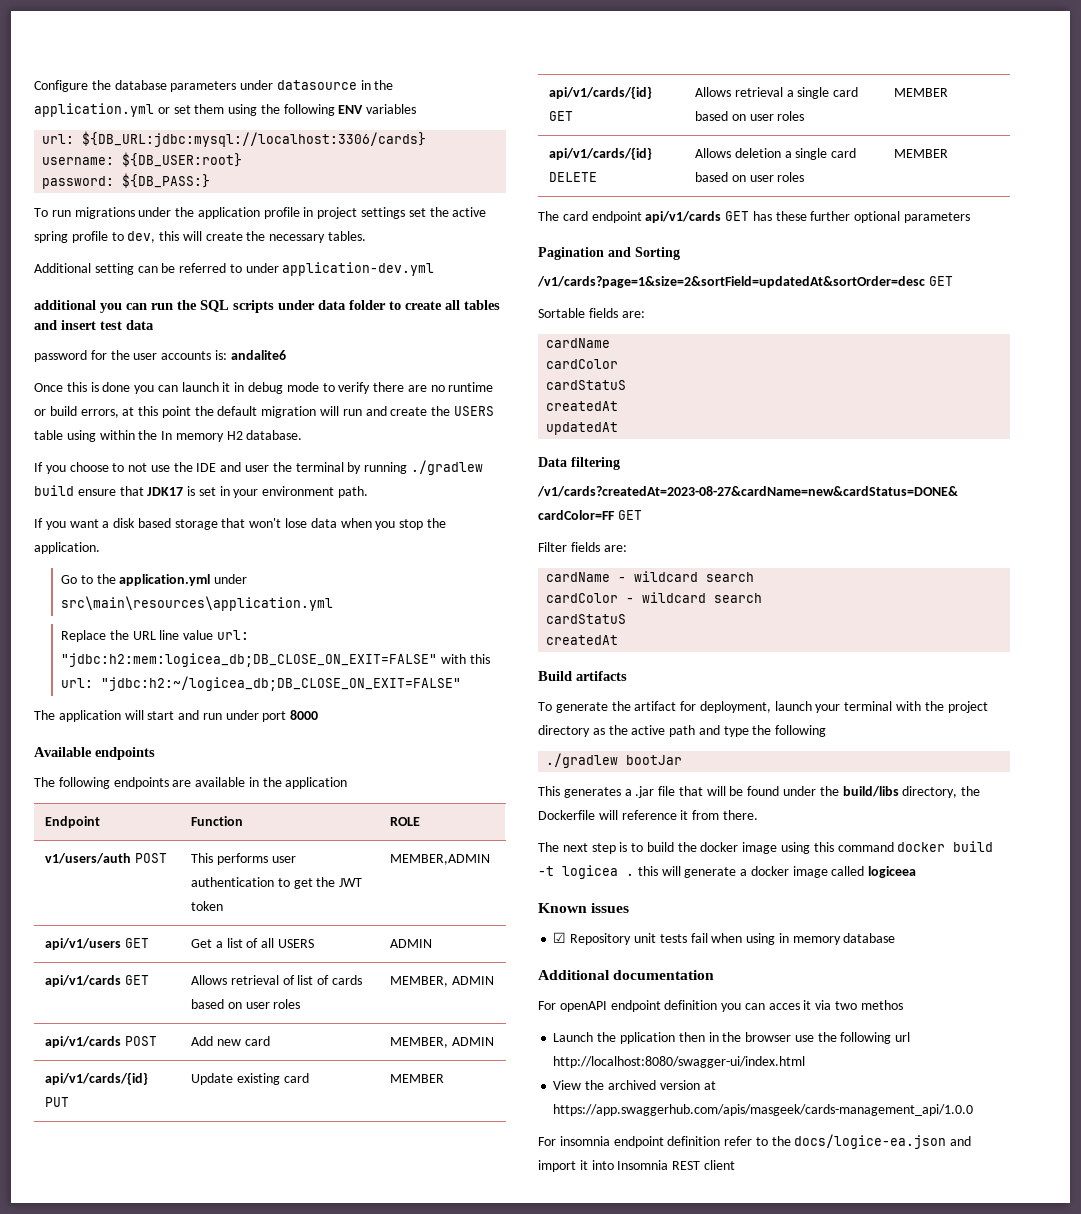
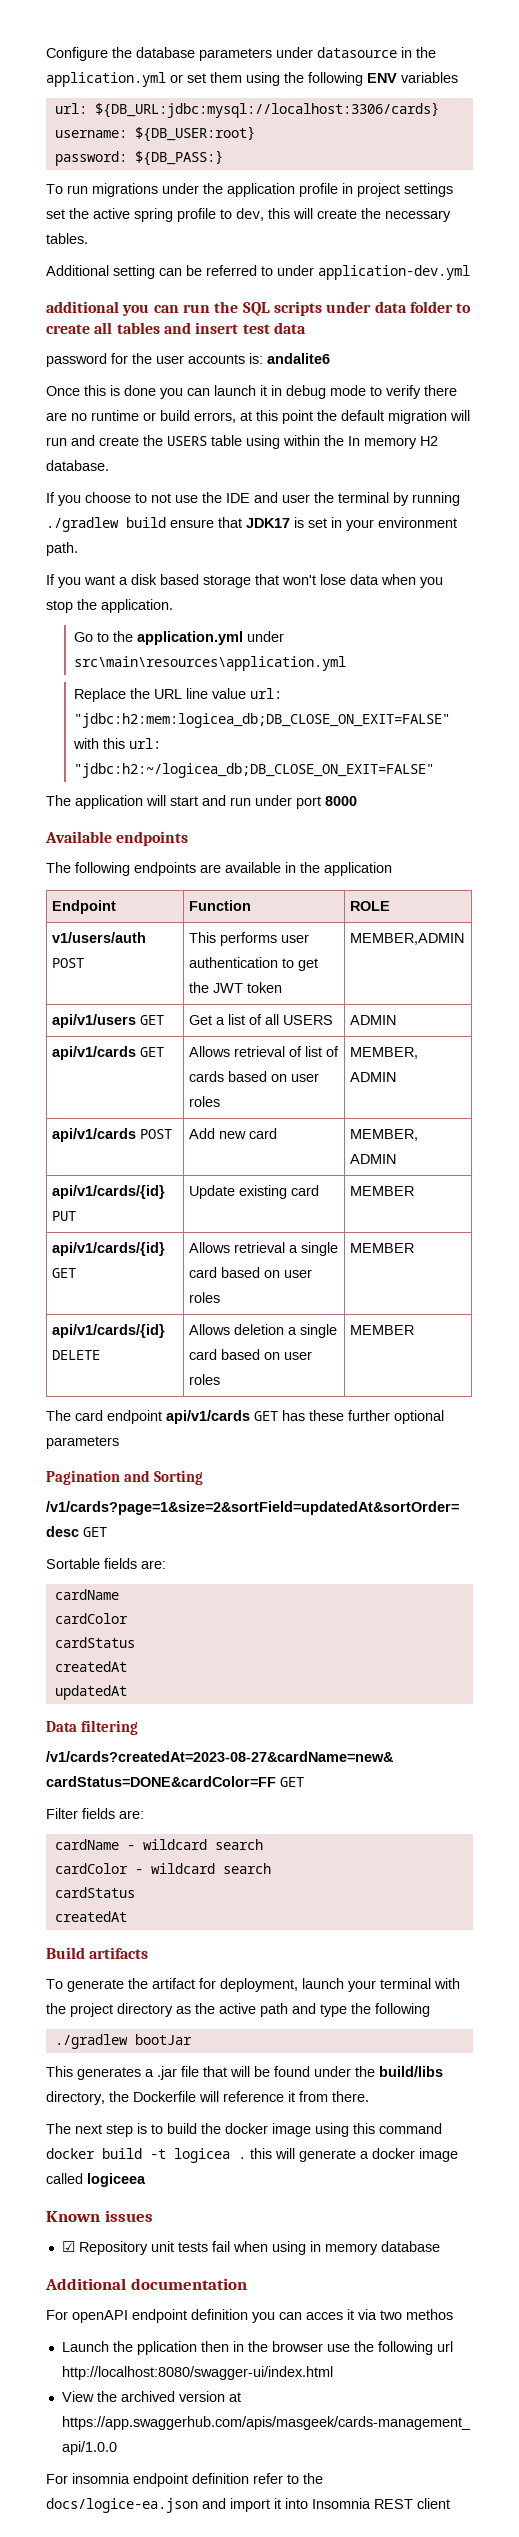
[546,380,627,390] cardStatuS -> [54,1637,135,1648] cardStatus
[546,614,627,624] cardStatuS -> [54,1887,135,1898] cardStatus

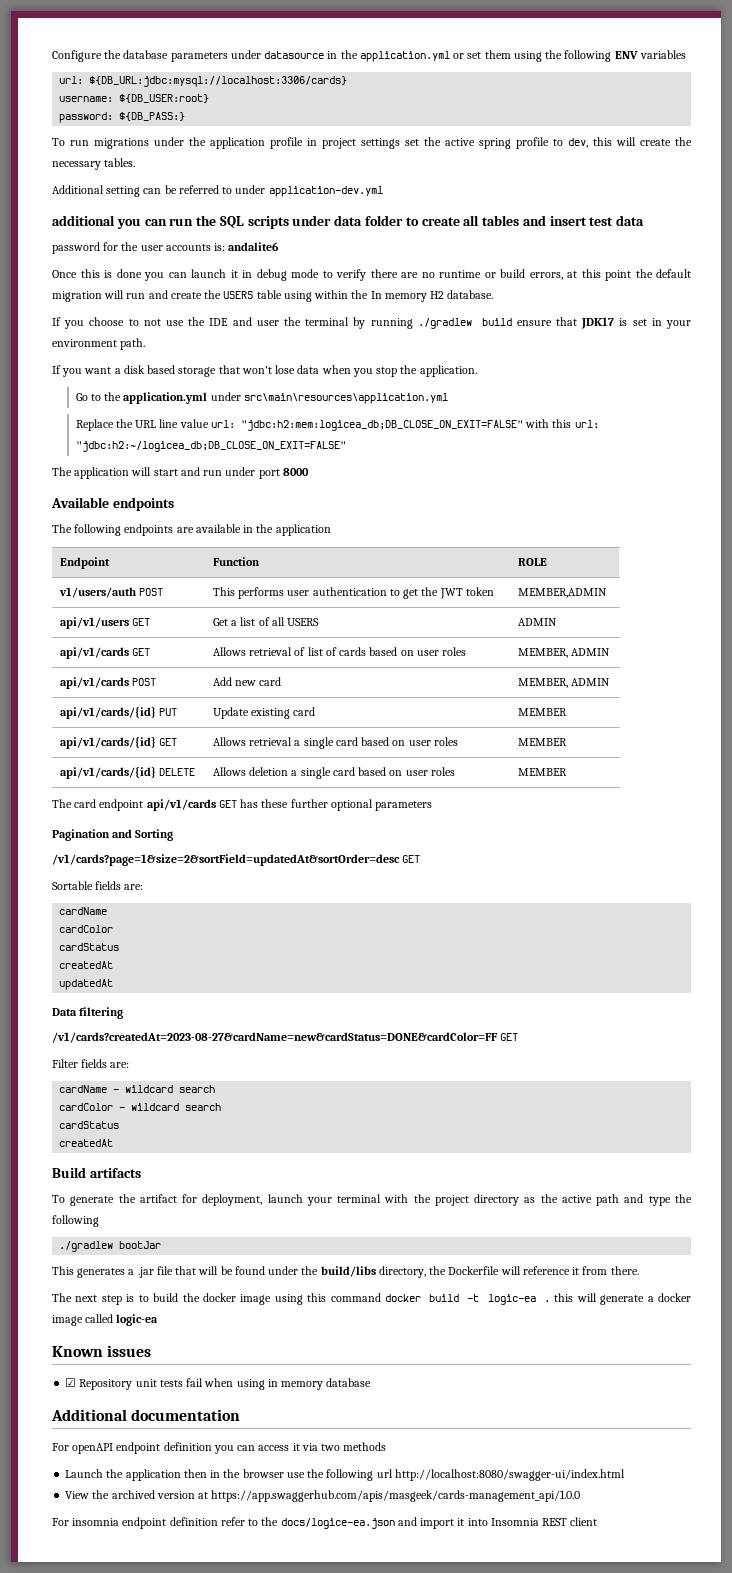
[174,2148,230,2163] logicea -> [487,1294,536,1305] logic-ea
[87,2173,146,2187] logiceea -> [116,1314,159,1326] logic-ea
[306,2312,343,2320] acces -> [258,1445,290,1451] access
[406,2309,453,2320] methos -> [343,1442,387,1451] methods
[136,2341,197,2355] pplication -> [125,1469,181,1481] application

